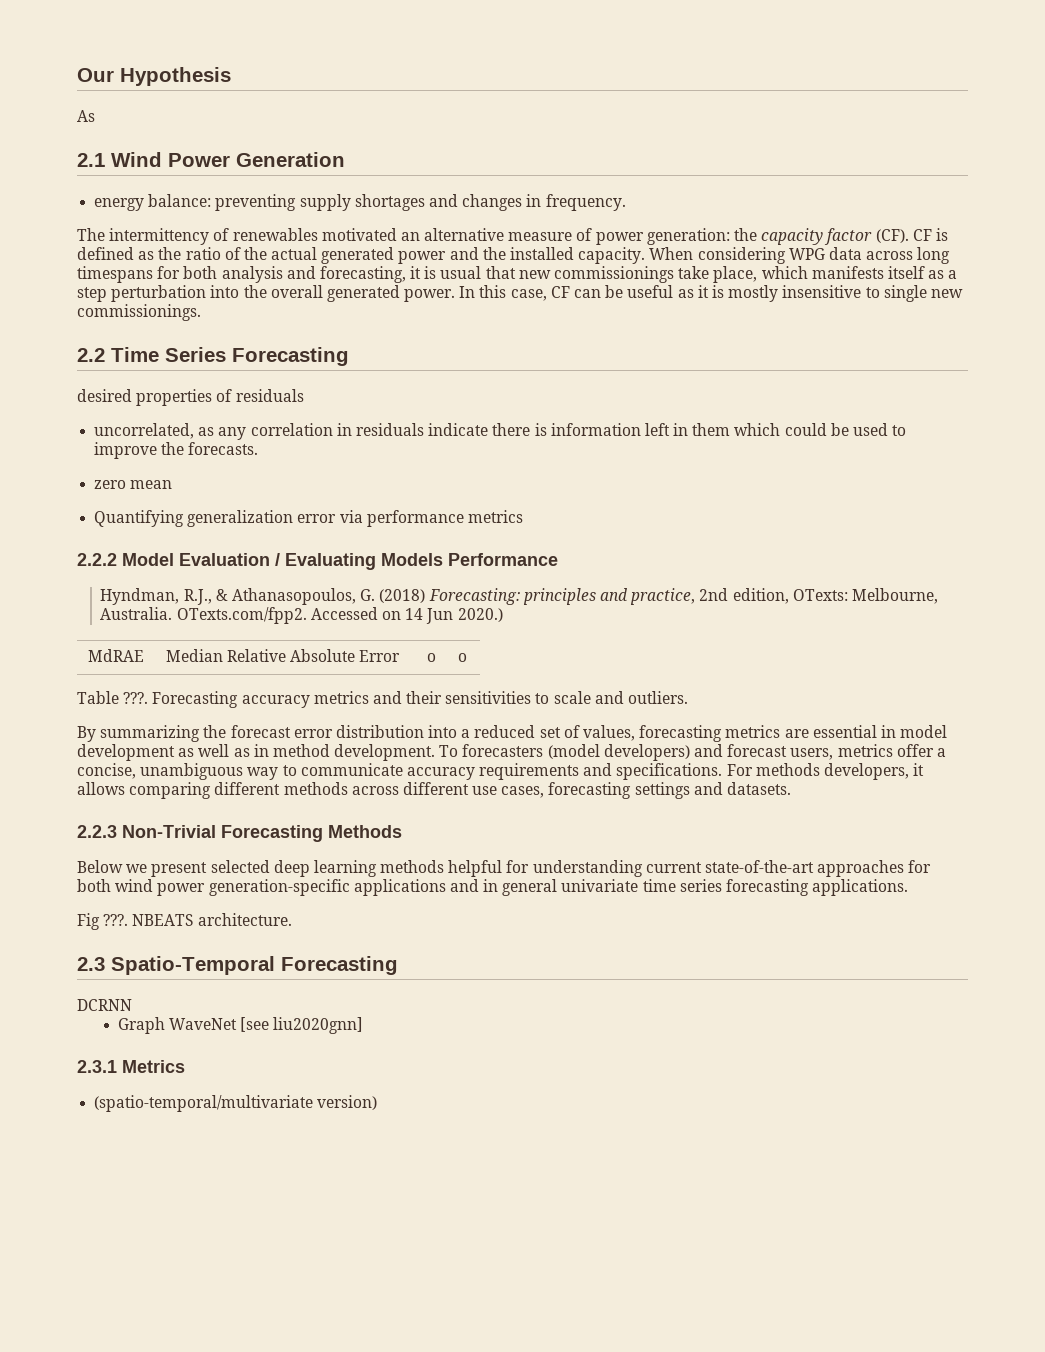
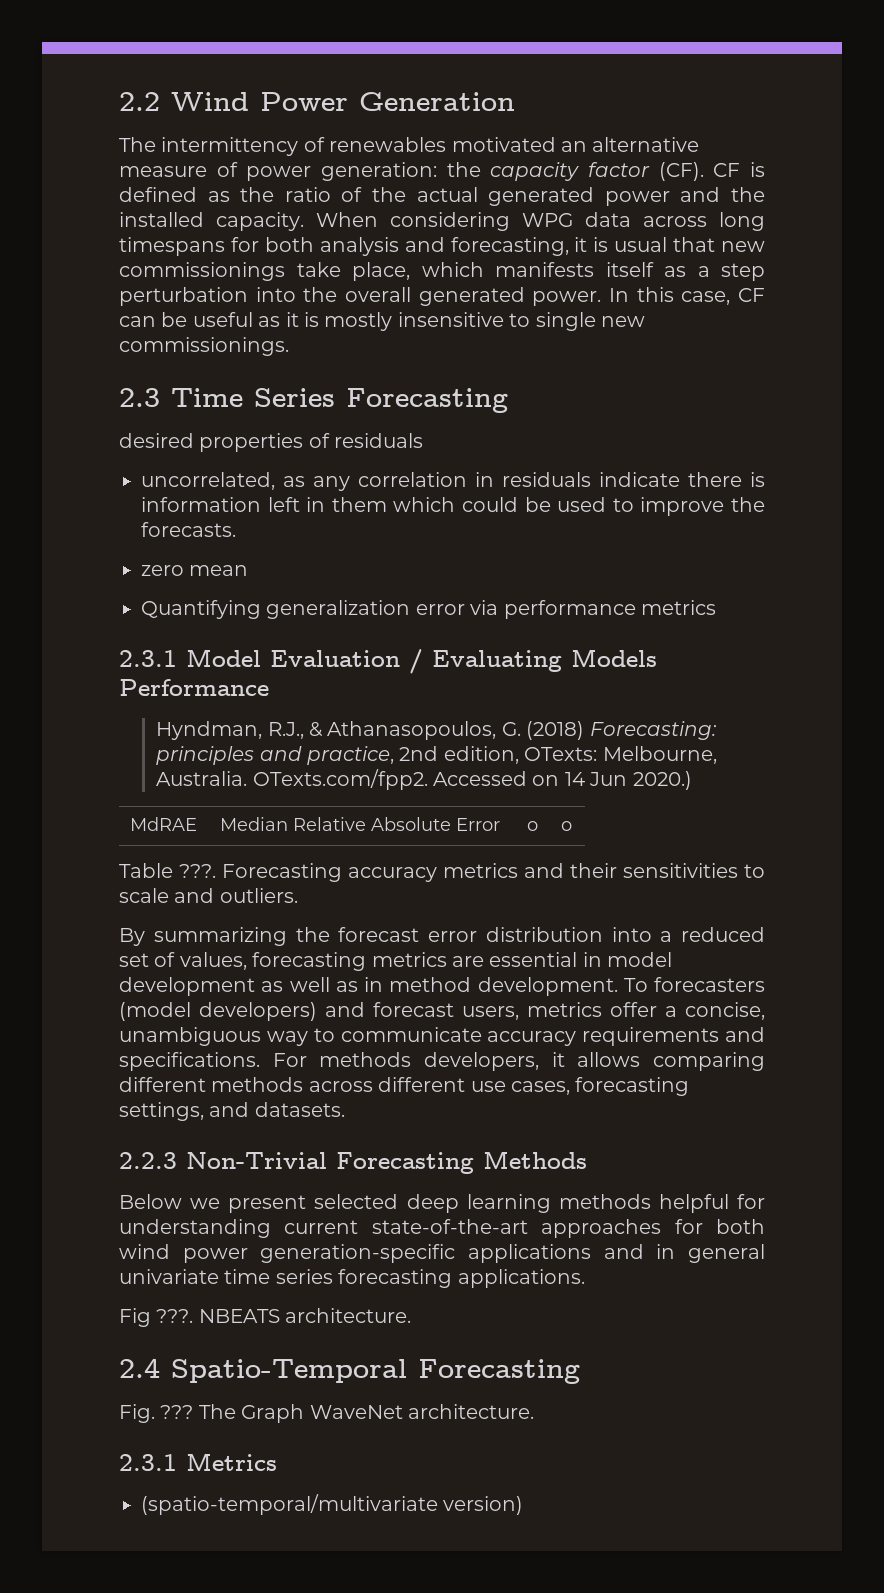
[77,67,231,86] [77,110,95,122] [77,153,105,167] Our Hypothesis // As // 2.1 -> [119,92,160,111] 2.2
[94,194,626,211] // energy balance: preventing supply shortages and changes in frequency. -> (515, 101) none
[77,348,105,362] 2.2 -> [119,388,160,407] 2.3
[77,553,117,566] 2.2.2 -> [119,650,177,667] 2.3.1
[634,782,690,799] settings -> [119,1102,204,1121] settings,
[77,957,105,971] 2.3 -> [119,1358,160,1378] 2.4
[77,999,132,1011] [117,1017,364,1034] DCRNN // Graph WaveNet [see liu2020gnn] -> [119,1404,534,1423] Fig. ??? The Graph WaveNet architecture.

